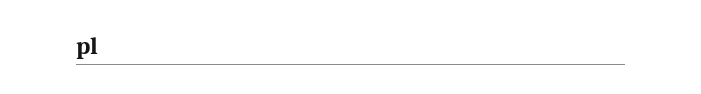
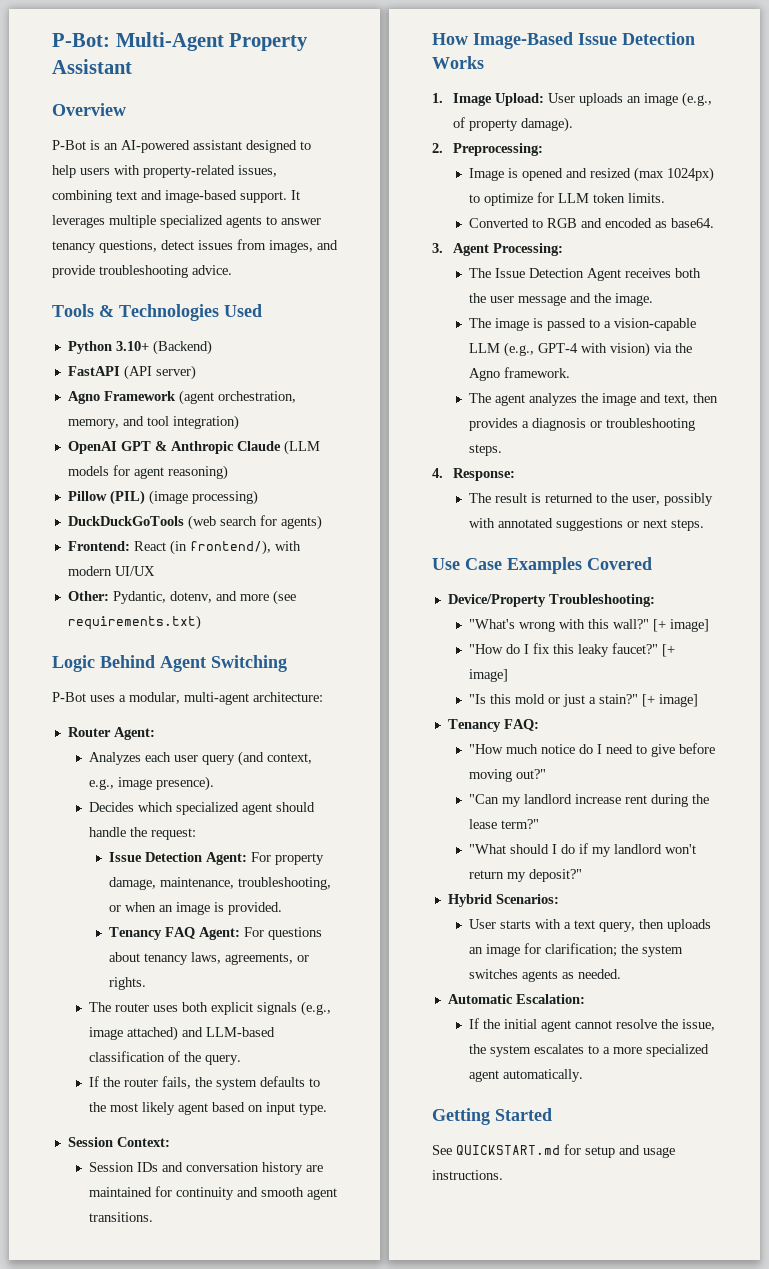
[76,37,98,59] pl -> [52,32,309,51] [52,59,132,74] [52,103,126,116] [52,140,311,153] [52,165,277,178] [52,190,300,203] [52,215,321,228] [52,239,338,253] [52,265,232,278] [52,304,262,321] [67,340,212,355] [67,365,196,380] [67,390,296,405] [67,415,239,430] [67,440,320,455] [67,465,228,480] [67,490,258,505] [67,515,322,530] [67,540,301,555] [67,566,155,576] [67,590,296,605] [67,615,201,630] [52,655,287,672] [52,692,323,705] [67,727,155,740] [88,751,312,766] [88,776,214,791] [88,802,315,815] [88,827,196,840] [109,852,325,865] [109,877,332,890] [109,902,283,915] [109,927,323,940] [109,952,310,965] [109,977,147,990] [88,1001,331,1016] [88,1026,275,1041] [88,1051,241,1065] [88,1076,320,1090] [88,1102,327,1115] [67,1137,170,1147] [88,1162,323,1175] [88,1186,337,1200] [88,1212,153,1222] [432,32,695,49] [432,56,484,69] [432,92,712,107] [452,117,573,132] [432,143,543,156] [468,167,714,182] [468,192,665,206] [468,218,714,228] [432,243,563,256] [468,268,701,281] [468,293,653,306] [468,318,696,331] [468,342,692,357] [468,367,570,381] [468,393,718,406] [468,418,695,431] [468,444,502,456] [432,468,515,481] [468,493,713,506] [468,518,704,531] [432,557,652,574] [447,594,655,607] [468,619,709,632] [468,643,675,657] [468,669,508,682] [468,694,698,707] [447,719,539,732] [468,743,715,757] [468,769,546,782] [468,794,709,807] [468,819,539,829] [468,843,696,857] [468,869,582,882] [447,894,559,907] [468,919,711,932] [468,943,683,957] [468,969,621,982] [447,994,585,1004] [468,1018,715,1032] [468,1044,709,1057] [468,1069,583,1082] [432,1108,552,1125] [432,1144,675,1158] [432,1170,503,1180] P-Bot: Multi-Agent Property Assistant // Overview // P-Bot is an AI-powered assistant designed to help users with property-related issues, combining text and image-based support. It leverages multiple specialized agents to answer tenancy questions, detect issues from images, and provide troubleshooting advice. // Tools & Technologies Used // Python 3.10+ (Backend) // FastAPI (API server) // Agno Framework (agent orchestration, memory, and tool integration) // OpenAI GPT & Anthropic Claude (LLM models for agent reasoning) // Pillow (PIL) (image processing) // DuckDuckGoTools (web search for agents) // Frontend: React (in frontend/), with modern UI/UX // Other: Pydantic, dotenv, and more (see requirements.txt) // Logic Behind Agent Switching // P-Bot uses a modular, multi-agent architecture: // Router Agent: // Analyzes each user query (and context, e.g., image presence). // Decides which specialized agent should handle the request: // Issue Detection Agent: For property damage, maintenance, troubleshooting, or when an image is provided. // Tenancy FAQ Agent: For questions about tenancy laws, agreements, or rights. // The router uses both explicit signals (e.g., image attached) and LLM-based classification of the query. // If the router fails, the system defaults to the most likely agent based on input type. // Session Context: // Session IDs and conversation history are maintained for continuity and smooth agent transitions. // How Image-Based Issue Detection Works // 1. Image Upload: User uploads an image (e.g., of property damage). // 2. Preprocessing: // Image is opened and resized (max 1024px) to optimize for LLM token limits. // Converted to RGB and encoded as base64. // 3. Agent Processing: // The Issue Detection Agent receives both the user message and the image. // The image is passed to a vision-capable LLM (e.g., GPT-4 with vision) via the Agno framework. // The agent analyzes the image and text, then provides a diagnosis or troubleshooting steps. // 4. Response: // The result is returned to the user, possibly with annotated suggestions or next steps. // Use Case Examples Covered // Device/Property Troubleshooting: // "What's wrong with this wall?" [+ image] // "How do I fix this leaky faucet?" [+ image] // "Is this mold or just a stain?" [+ image] // Tenancy FAQ: // "How much notice do I need to give before moving out?" // "Can my landlord increase rent during the lease term?" // "What should I do if my landlord won't return my deposit?" // Hybrid Scenarios: // User starts with a text query, then uploads an image for clarification; the system switches agents as needed. // Automatic Escalation: // If the initial agent cannot resolve the issue, the system escalates to a more specialized agent automatically. // Getting Started // See QUICKSTART.md for setup and usage instructions.

